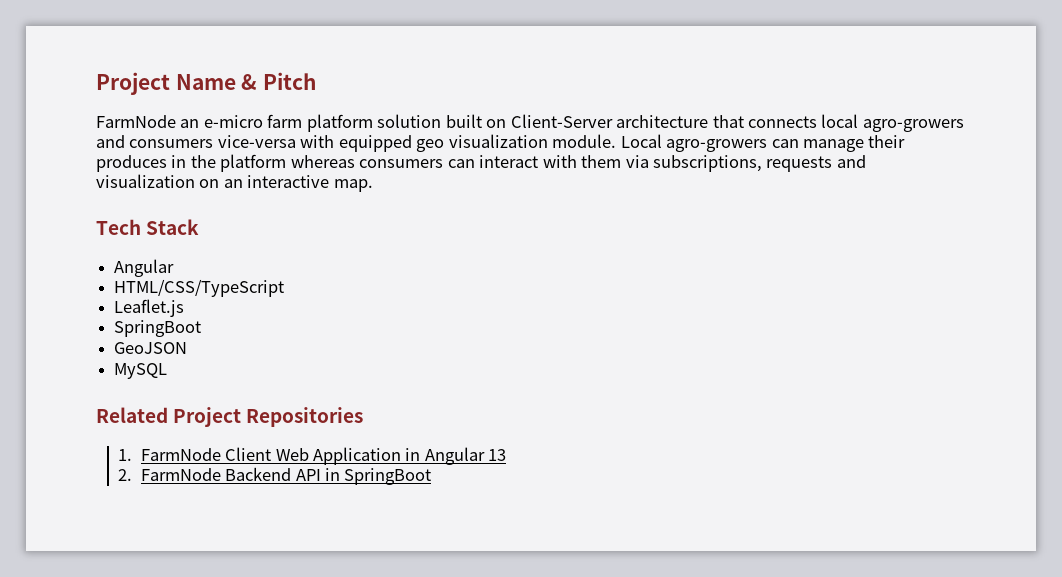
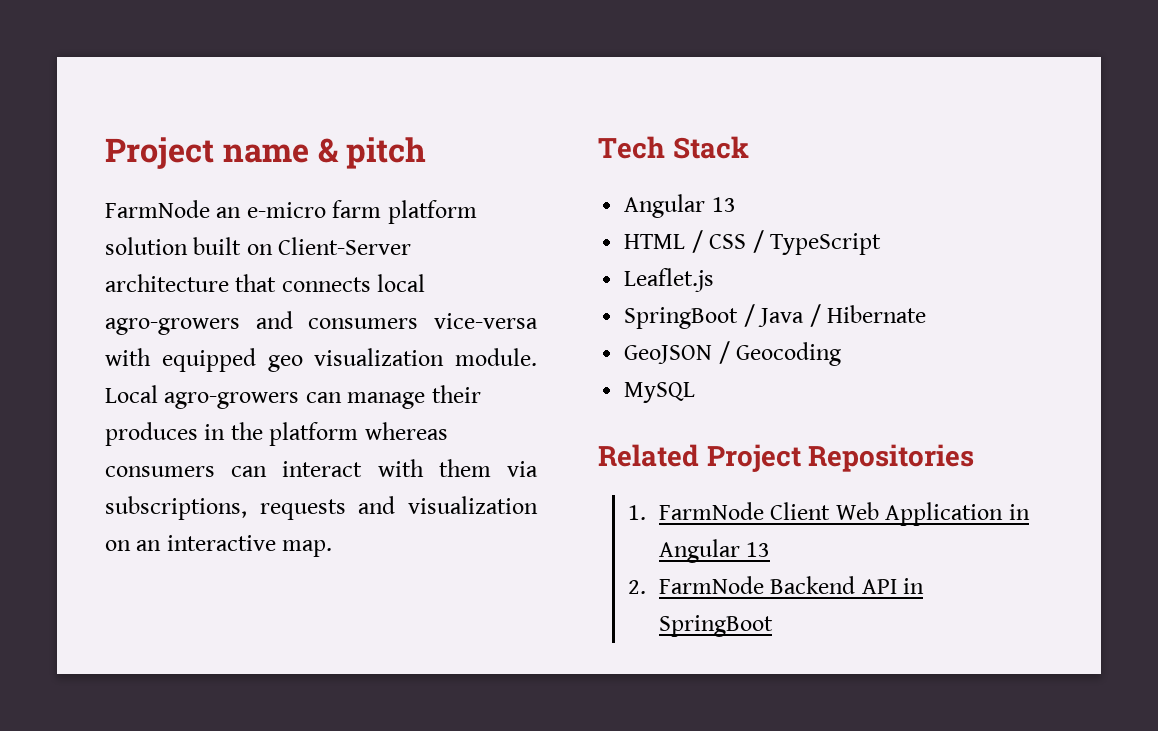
[96,72,317,95] Project Name & Pitch -> [105,137,427,169] Project name & pitch
[114,279,285,297] [114,299,185,317] [114,320,202,337] // HTML/CSS/TypeScript // Leaflet.js // SpringBoot -> [711,197,736,212] [624,230,882,255] [624,268,715,292] [624,304,927,329] 13 // HTML / CSS / TypeScript // Leaflet.js // SpringBoot / Java / Hibernate
(188, 348) none -> [718,341,842,366] / Geocoding

